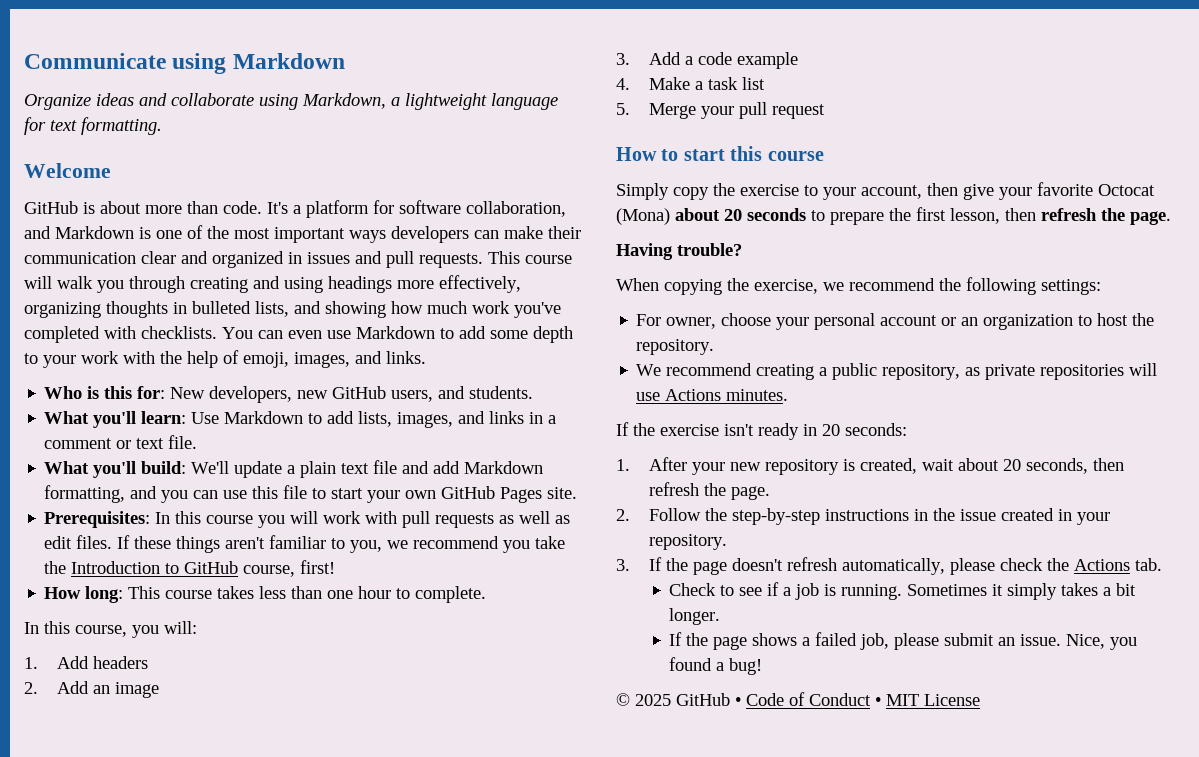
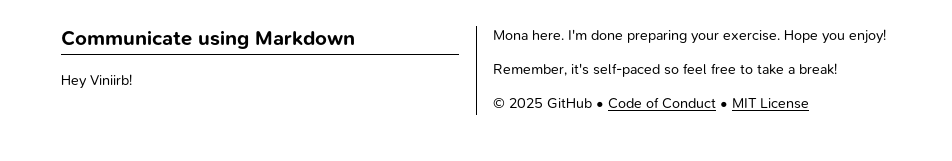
[24,93,558,110] [24,117,162,135] [24,163,111,178] [24,200,566,218] [24,225,581,243] [24,251,572,268] [24,275,521,293] [24,301,561,318] [24,326,573,343] [24,350,426,368] [44,386,534,403] [44,411,557,428] [44,435,198,449] [44,460,544,478] [44,485,578,503] [44,511,571,528] [44,535,566,553] [44,560,336,577] [44,586,487,603] [24,621,197,638] [24,656,148,669] [24,681,159,698] [616,52,798,69] [616,77,765,90] [616,102,825,119] [616,146,824,161] [616,182,1155,200] [616,207,1171,225] [616,243,742,260] [616,277,1101,295] [636,313,1155,330] [636,339,715,355] [636,363,1158,380] [636,389,789,401] [616,422,907,440] [616,457,1124,475] [648,482,770,500] [616,508,1110,525] [648,534,727,550] [616,557,1162,575] [669,582,1137,600] [669,608,721,625] [669,632,1138,650] [669,657,763,675] Organize ideas and collaborate using Markdown, a lightweight language for text formatting. // Welcome // GitHub is about more than code. It's a platform for software collaboration, and Markdown is one of the most important ways developers can make their communication clear and organized in issues and pull requests. This course will walk you through creating and using headings more effectively, organizing thoughts in bulleted lists, and showing how much work you've completed with checklists. You can even use Markdown to add some depth to your work with the help of emoji, images, and links. // Who is this for: New developers, new GitHub users, and students. // What you'll learn: Use Markdown to add lists, images, and links in a comment or text file. // What you'll build: We'll update a plain text file and add Markdown formatting, and you can use this file to start your own GitHub Pages site. // Prerequisites: In this course you will work with pull requests as well as edit files. If these things aren't familiar to you, we recommend you take the Introduction to GitHub course, first! // How long: This course takes less than one hour to complete. // In this course, you will: // 1. Add headers // 2. Add an image // 3. Add a code example // 4. Make a task list // 5. Merge your pull request // How to start this course // Simply copy the exercise to your account, then give your favorite Octocat (Mona) about 20 seconds to prepare the first lesson, then refresh the page. // Having trouble? // When copying the exercise, we recommend the following settings: // For owner, choose your personal account or an organization to host the repository. // We recommend creating a public repository, as private repositories will use Actions minutes. // If the exercise isn't ready in 20 seconds: // 1. After your new repository is created, wait about 20 seconds, then refresh the page. // 2. Follow the step-by-step instructions in the issue created in your repository. // 3. If the page doesn't refresh automatically, please check the Actions tab. // Check to see if a job is running. Sometimes it simply takes a bit longer. // If the page shows a failed job, please submit an issue. Nice, you found a bug! -> [61,74,132,89] [493,29,886,44] [493,63,837,77] Hey Viniirb! // Mona here. I'm done preparing your exercise. Hope you enjoy! // Remember, it's self-paced so feel free to take a break!

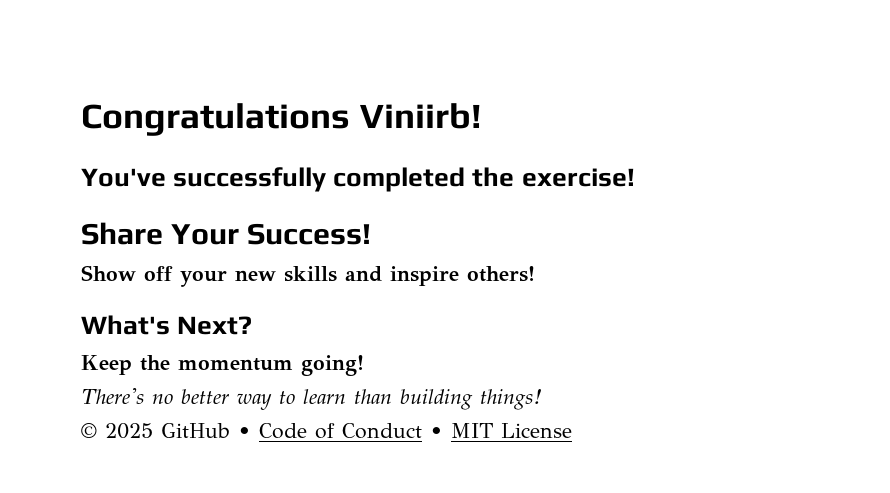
[61,30,355,49] [61,74,132,89] [493,29,886,44] [493,63,837,77] Communicate using Markdown // Hey Viniirb! // Mona here. I'm done preparing your exercise. Hope you enjoy! // Remember, it's self-paced so feel free to take a break! -> [81,103,481,136] [81,167,635,192] [81,222,372,245] [81,265,535,287] [81,315,253,335] [81,355,364,376] [81,388,543,410] Congratulations Viniirb! // You've successfully completed the exercise! // Share Your Success! // Show off your new skills and inspire others! // What's Next? // Keep the momentum going! // There's no better way to learn than building things!

